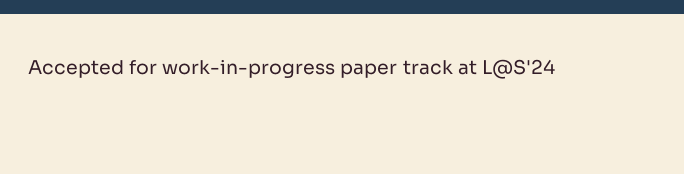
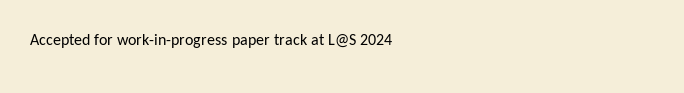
[481,59,555,79] L@S'24 -> [328,34,393,48] L@S 2024

